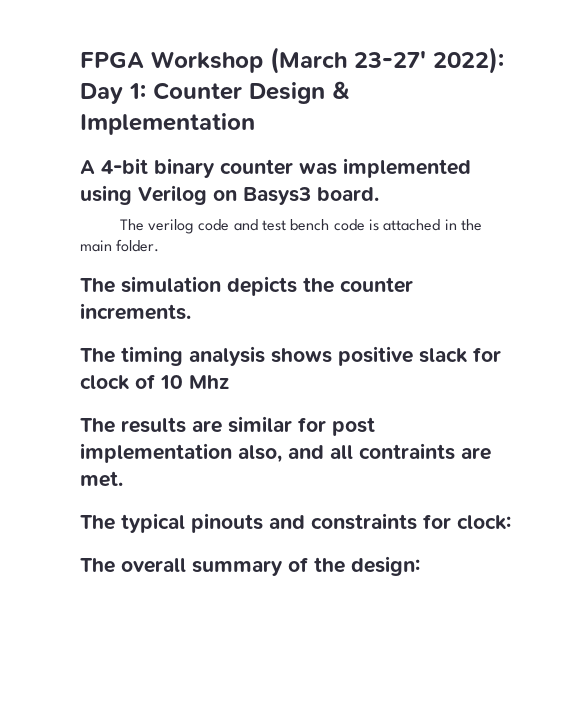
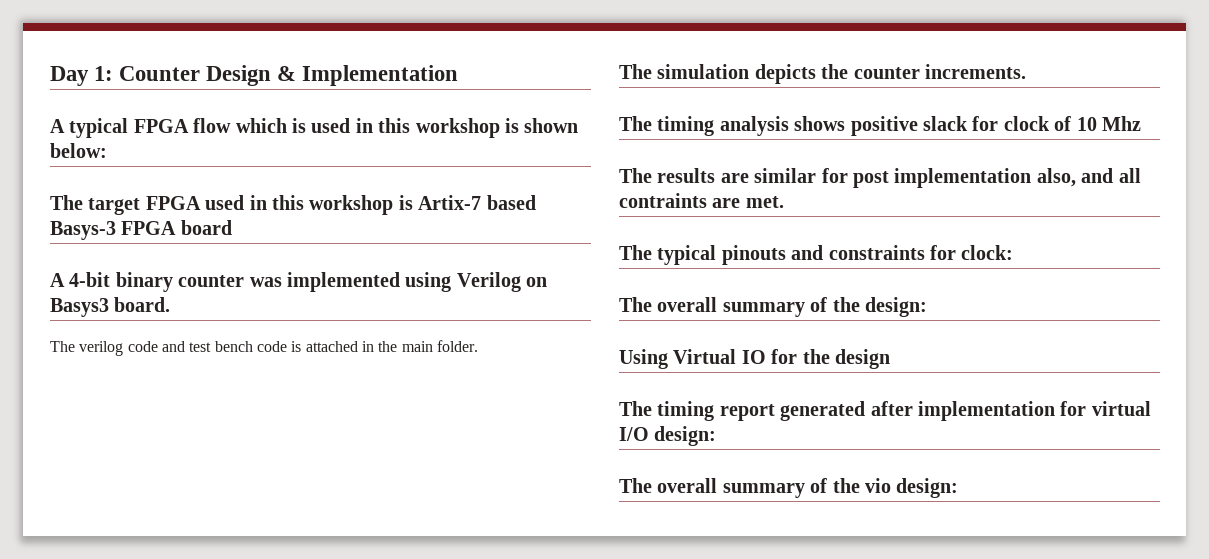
[80,47,504,74] FPGA Workshop (March 23-27' 2022): -> (50, 76) none
(255, 124) none -> [50,118,579,138] [50,143,107,158] [50,195,536,215] [50,220,232,240] // A typical FPGA flow which is used in this workshop is shown below: // The target FPGA used in this workshop is Artix-7 based Basys-3 FPGA board
(420, 566) none -> [619,349,890,369] [619,401,1151,421] [619,426,717,446] [619,478,959,498] // Using Virtual IO for the design // The timing report generated after implementation for virtual I/O design: // The overall summary of the vio design:

